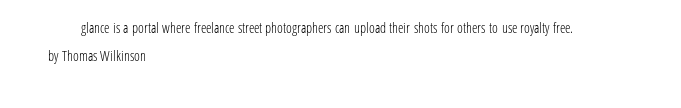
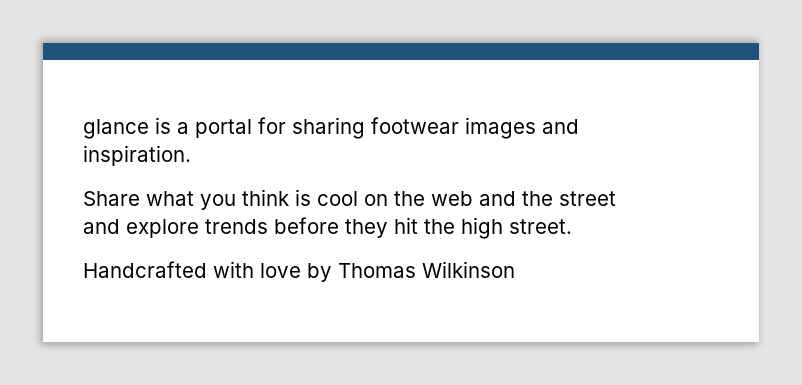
[162,22,573,36] where freelance street photographers can upload their shots for others to use royalty free. // -> [258,117,579,139] [83,145,191,166] [83,189,616,210] [83,217,572,239] [83,261,301,278] for sharing footwear images and inspiration. // Share what you think is cool on the web and the street and explore trends before they hit the high street. // Handcrafted with love

